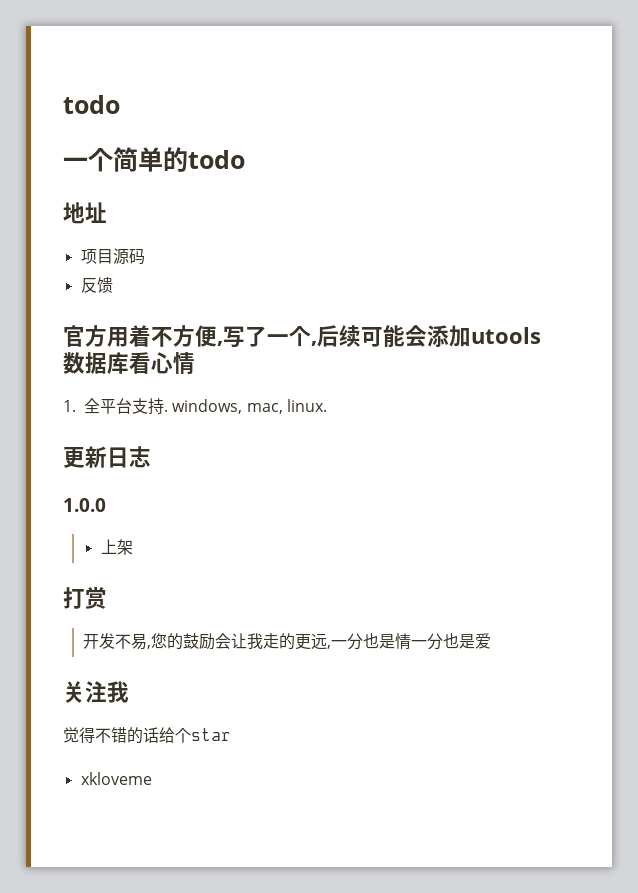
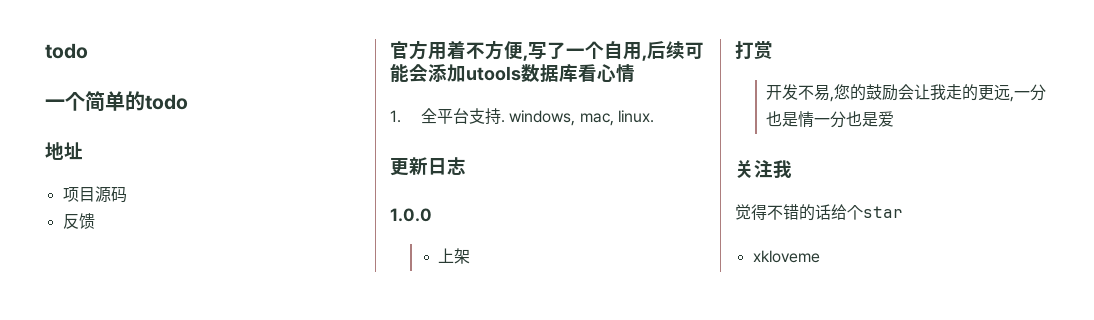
(311, 336) none -> [604,41,642,60] 自用

